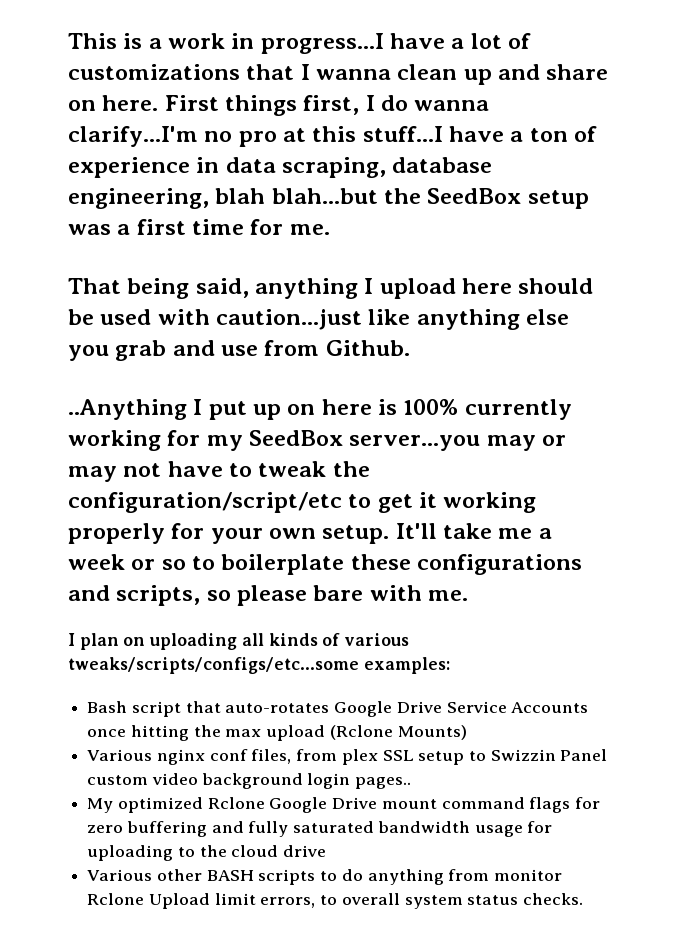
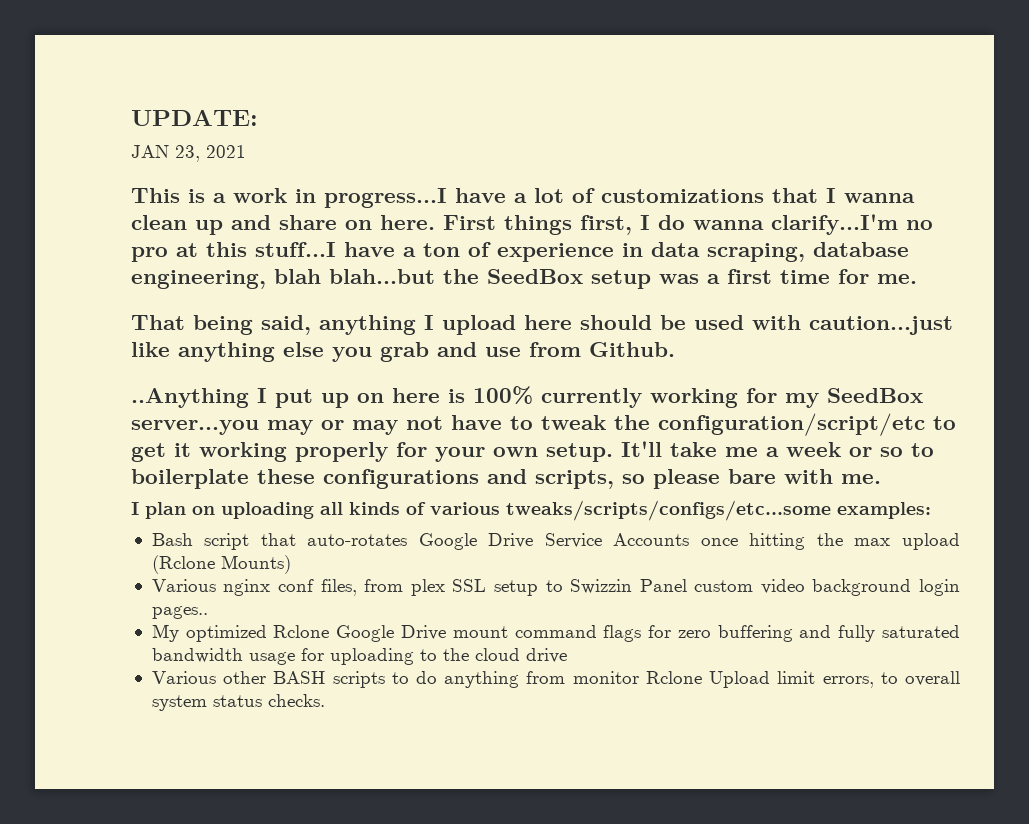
(68, 41) none -> [131,109,258,126] [131,145,246,162] UPDATE: // JAN 23, 2021 //

